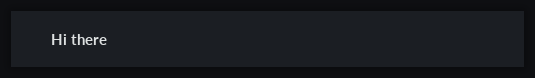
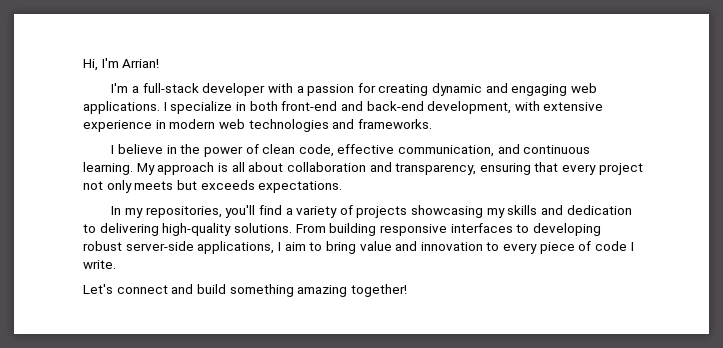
[51,34,107,45] Hi there -> [83,58,160,71] [111,83,598,96] [83,101,604,114] [83,119,432,132] [111,144,591,157] [83,162,643,175] [83,180,343,193] [111,205,632,218] [83,223,601,236] [83,241,634,254] [83,260,116,269] [83,284,407,297] Hi, I'm Arrian! // I'm a full-stack developer with a passion for creating dynamic and engaging web applications. I specialize in both front-end and back-end development, with extensive experience in modern web technologies and frameworks. // I believe in the power of clean code, effective communication, and continuous learning. My approach is all about collaboration and transparency, ensuring that every project not only meets but exceeds expectations. // In my repositories, you'll find a variety of projects showcasing my skills and dedication to delivering high-quality solutions. From building responsive interfaces to developing robust server-side applications, I aim to bring value and innovation to every piece of code I write. // Let's connect and build something amazing together!

